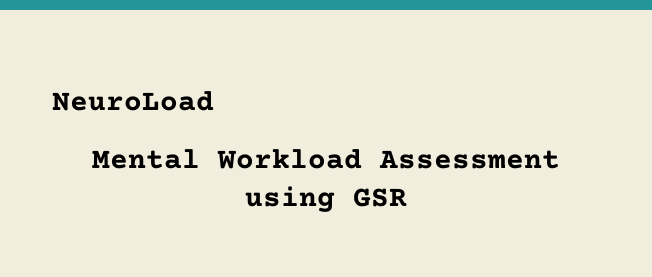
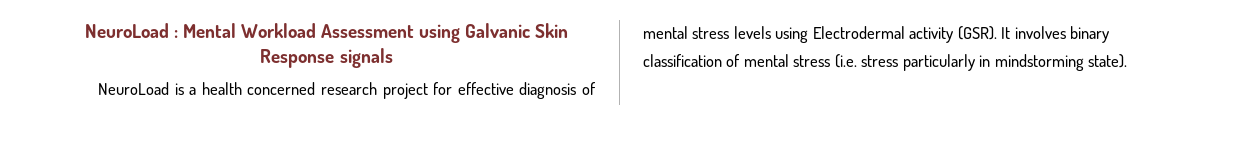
[52,91,214,111] NeuroLoad // -> [84,23,178,38] NeuroLoad :
[353,188,407,207] GSR -> [465,23,569,38] [260,48,393,68] [98,82,596,99] [643,26,1110,43] [643,54,1128,71] Galvanic Skin Response signals // NeuroLoad is a health concerned research project for effective diagnosis of mental stress levels using Electrodermal activity (GSR). It involves binary classification of mental stress (i.e. stress particularly in mindstorming state).

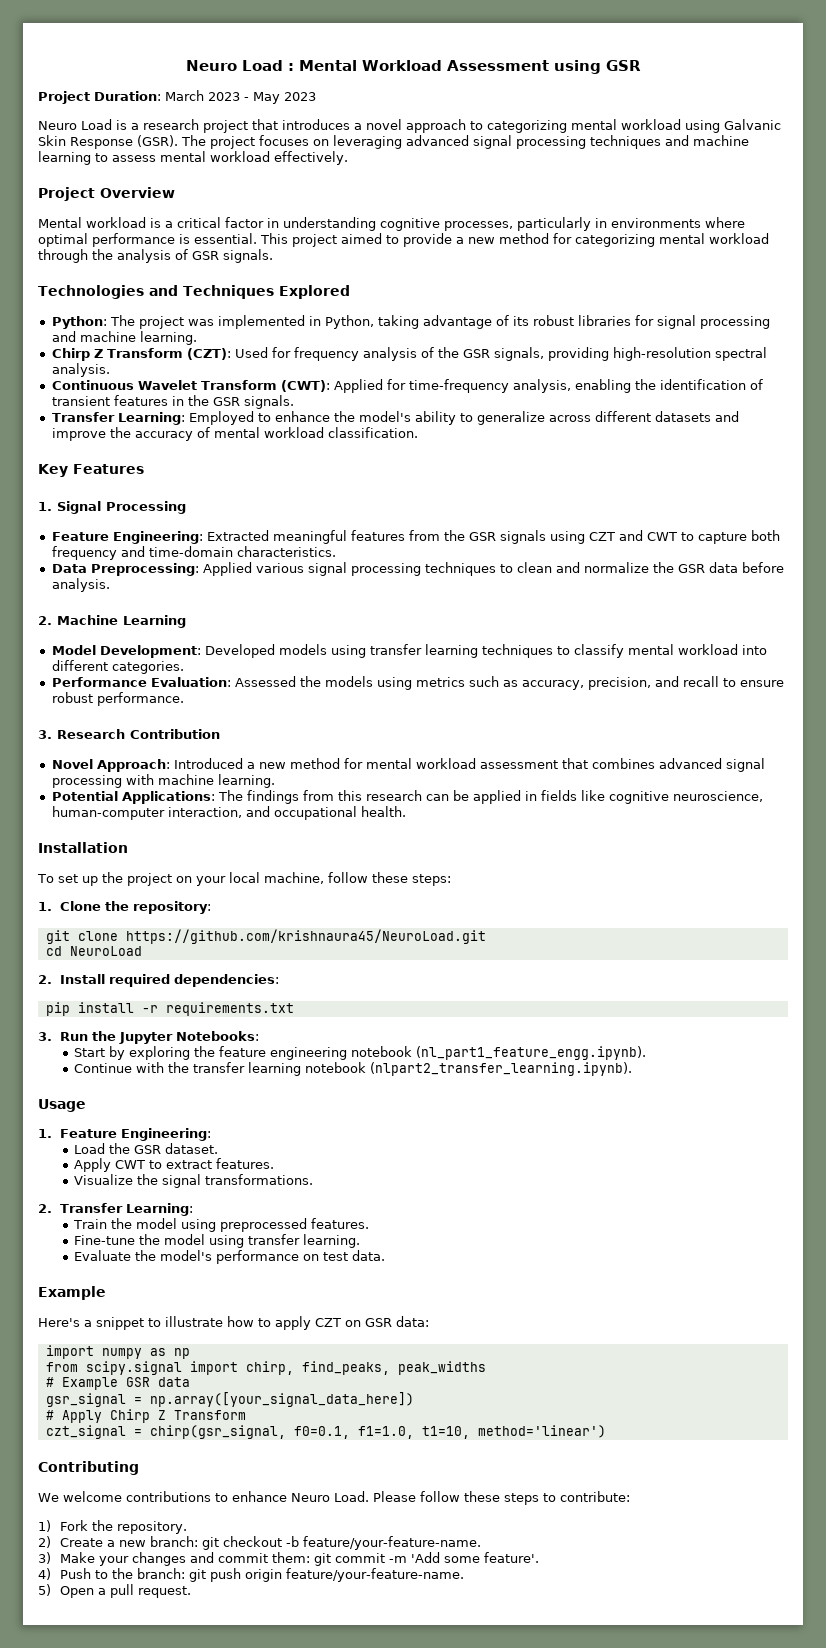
[84,23,169,38] NeuroLoad -> [185,60,283,71] Neuro Load
[465,23,569,38] [260,48,393,68] [98,82,596,99] [643,26,1110,43] [643,54,1128,71] Galvanic Skin Response signals // NeuroLoad is a health concerned research project for effective diagnosis of mental stress levels using Electrodermal activity (GSR). It involves binary classification of mental stress (i.e. stress particularly in mindstorming state). -> [605,60,641,71] [38,90,316,104] [38,119,781,133] [38,135,749,149] [38,151,348,165] [38,187,175,201] [38,217,745,231] [38,233,769,247] [38,249,273,263] [38,285,350,299] [51,315,770,329] [51,331,197,345] [51,347,767,361] [51,363,110,377] [51,379,763,393] [51,395,294,409] [51,411,739,425] [51,427,418,441] [38,464,144,477] [38,501,186,514] [51,530,780,544] [51,546,336,560] [51,562,784,576] [51,578,110,592] [38,615,186,628] [51,644,767,658] [51,660,184,674] [51,676,784,690] [51,692,184,706] [38,729,220,739] [51,758,765,772] [51,774,275,788] [51,790,763,804] [51,806,406,820] [38,842,128,853] [37,872,451,886] [38,901,212,914] [45,929,486,944] [45,946,142,956] [38,974,280,987] [45,1002,294,1016] [38,1031,260,1044] [74,1046,647,1060] [74,1062,633,1076] [38,1099,86,1112] [38,1128,212,1141] [74,1143,219,1154] [74,1158,275,1172] [74,1174,314,1188] [38,1203,194,1216] [73,1218,370,1232] [74,1234,361,1248] [74,1250,386,1264] [38,1286,106,1300] [38,1316,429,1330] [45,1345,190,1359] [45,1361,486,1375] [45,1377,190,1390] [45,1392,414,1407] [45,1409,246,1423] [45,1425,606,1439] [38,1461,139,1475] [38,1491,630,1505] [38,1520,188,1534] [38,1536,482,1550] [38,1552,540,1566] [38,1568,465,1582] [38,1584,192,1598] GSR // Project Duration: March 2023 - May 2023 // Neuro Load is a research project that introduces a novel approach to categorizing mental workload using Galvanic Skin Response (GSR). The project focuses on leveraging advanced signal processing techniques and machine learning to assess mental workload effectively. // Project Overview // Mental workload is a critical factor in understanding cognitive processes, particularly in environments where optimal performance is essential. This project aimed to provide a new method for categorizing mental workload through the analysis of GSR signals. // Technologies and Techniques Explored // Python: The project was implemented in Python, taking advantage of its robust libraries for signal processing and machine learning. // Chirp Z Transform (CZT): Used for frequency analysis of the GSR signals, providing high-resolution spectral analysis. // Continuous Wavelet Transform (CWT): Applied for time-frequency analysis, enabling the identification of transient features in the GSR signals. // Transfer Learning: Employed to enhance the model's ability to generalize across different datasets and improve the accuracy of mental workload classification. // Key Features // 1. Signal Processing // Feature Engineering: Extracted meaningful features from the GSR signals using CZT and CWT to capture both frequency and time-domain characteristics. // Data Preprocessing: Applied various signal processing techniques to clean and normalize the GSR data before analysis. // 2. Machine Learning // Model Development: Developed models using transfer learning techniques to classify mental workload into different categories. // Performance Evaluation: Assessed the models using metrics such as accuracy, precision, and recall to ensure robust performance. // 3. Research Contribution // Novel Approach: Introduced a new method for mental workload assessment that combines advanced signal processing with machine learning. // Potential Applications: The findings from this research can be applied in fields like cognitive neuroscience, human-computer interaction, and occupational health. // Installation // To set up the project on your local machine, follow these steps: // 1. Clone the repository: // git clone https://github.com/krishnaura45/NeuroLoad.git // cd NeuroLoad // 2. Install required dependencies: // pip install -r requirements.txt // 3. Run the Jupyter Notebooks: // Start by exploring the feature engineering notebook (nl_part1_feature_engg.ipynb). // Continue with the transfer learning notebook (nlpart2_transfer_learning.ipynb). // Usage // 1. Feature Engineering: // Load the GSR dataset. // Apply CWT to extract features. // Visualize the signal transformations. // 2. Transfer Learning: // Train the model using preprocessed features. // Fine-tune the model using transfer learning. // Evaluate the model's performance on test data. // Example // Here's a snippet to illustrate how to apply CZT on GSR data: // import numpy as np // from scipy.signal import chirp, find_peaks, peak_widths // # Example GSR data // gsr_signal = np.array([your_signal_data_here]) // # Apply Chirp Z Transform // czt_signal = chirp(gsr_signal, f0=0.1, f1=1.0, t1=10, method='linear') // Contributing // We welcome contributions to enhance Neuro Load. Please follow these steps to contribute: // 1) Fork the repository. // 2) Create a new branch: git checkout -b feature/your-feature-name. // 3) Make your changes and commit them: git commit -m 'Add some feature'. // 4) Push to the branch: git push origin feature/your-feature-name. // 5) Open a pull request.

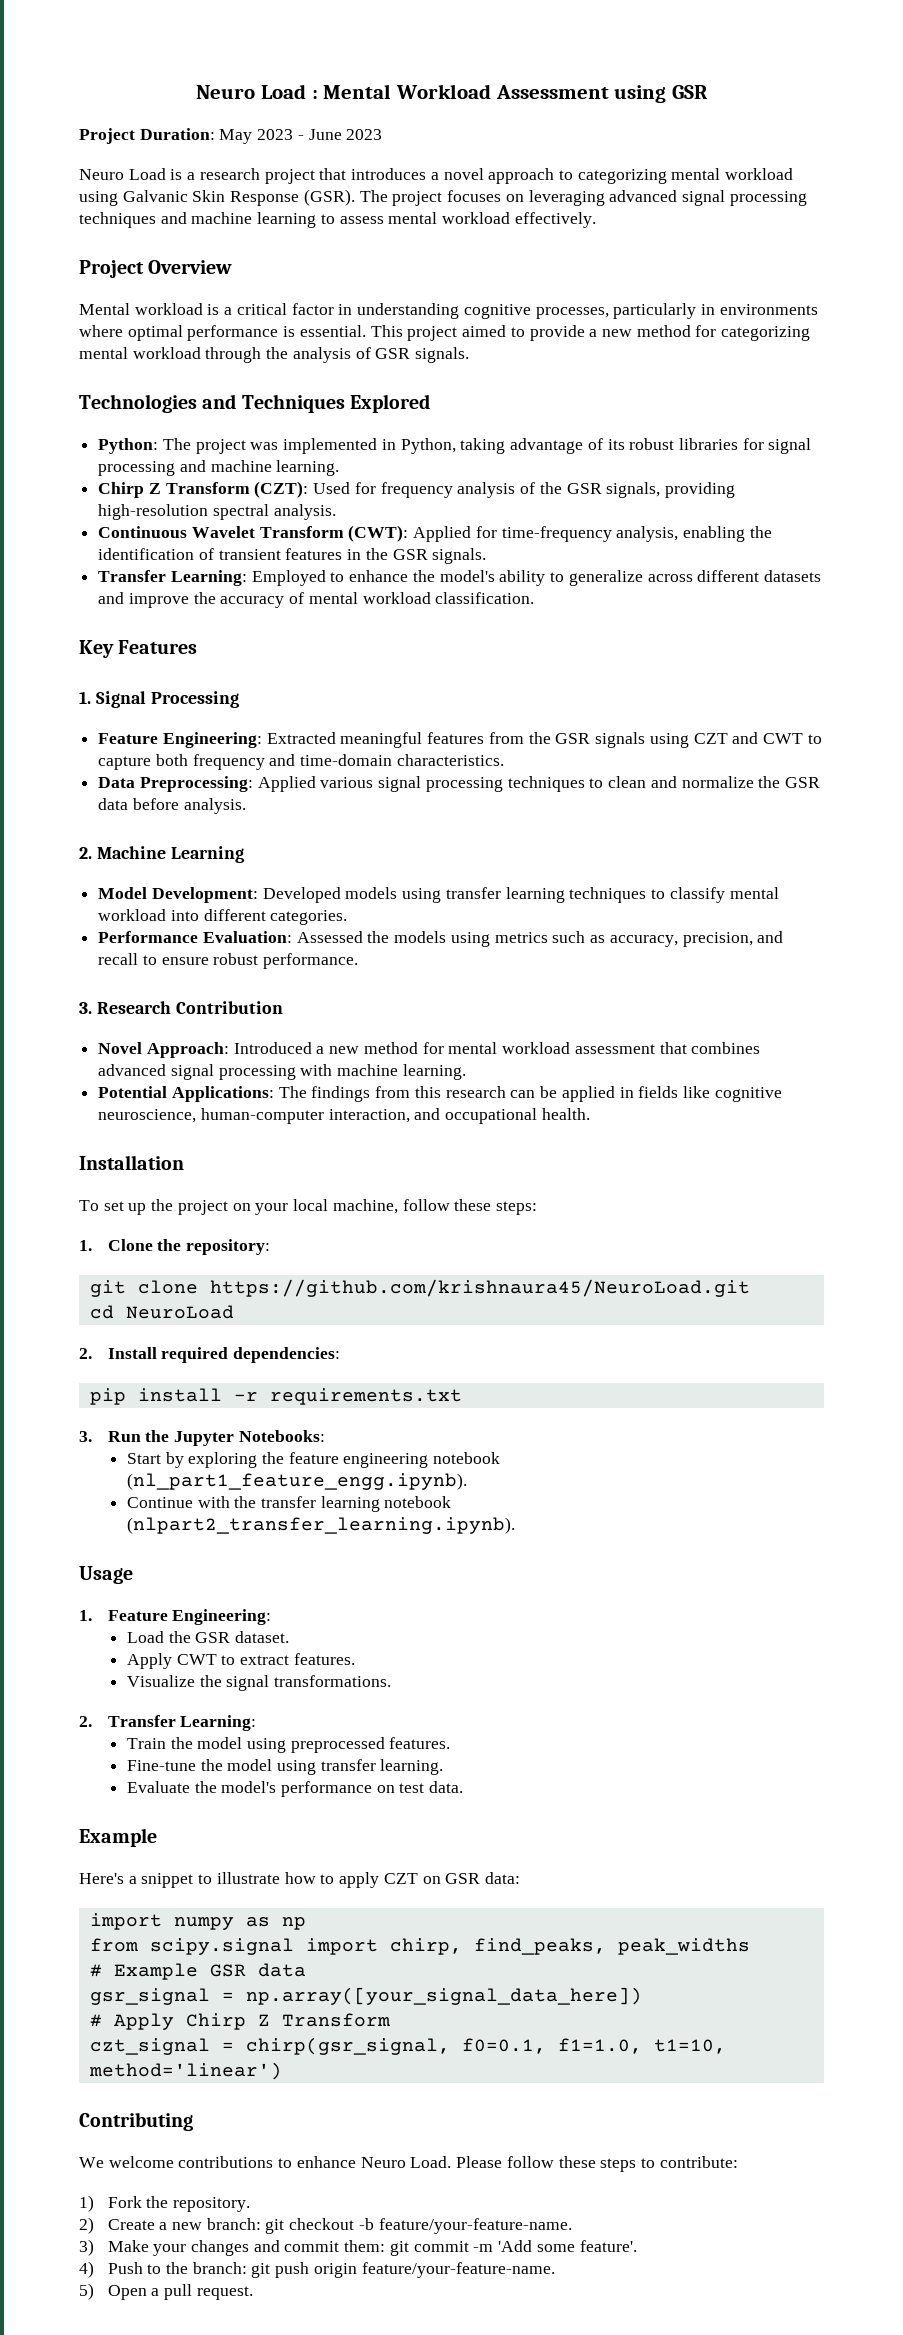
[165,90,204,101] March -> [219,129,253,144] May
[253,92,280,104] May -> [308,129,342,140] June

